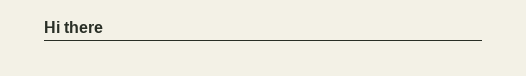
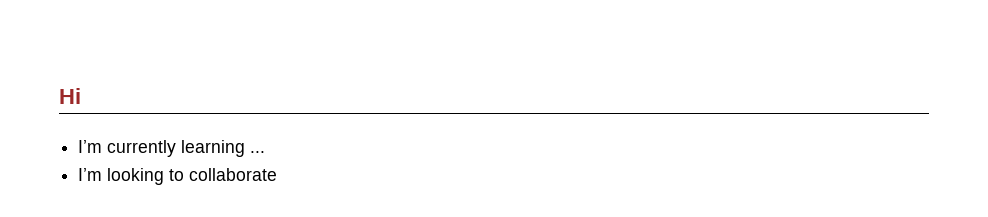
[64,21,104,33] there -> [78,140,266,157] [78,168,278,185] // I’m currently learning ... // I’m looking to collaborate

